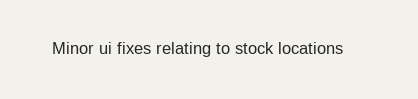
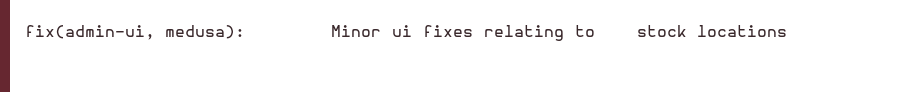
(52, 48) none -> [25,25,245,40] fix(admin-ui, medusa):

